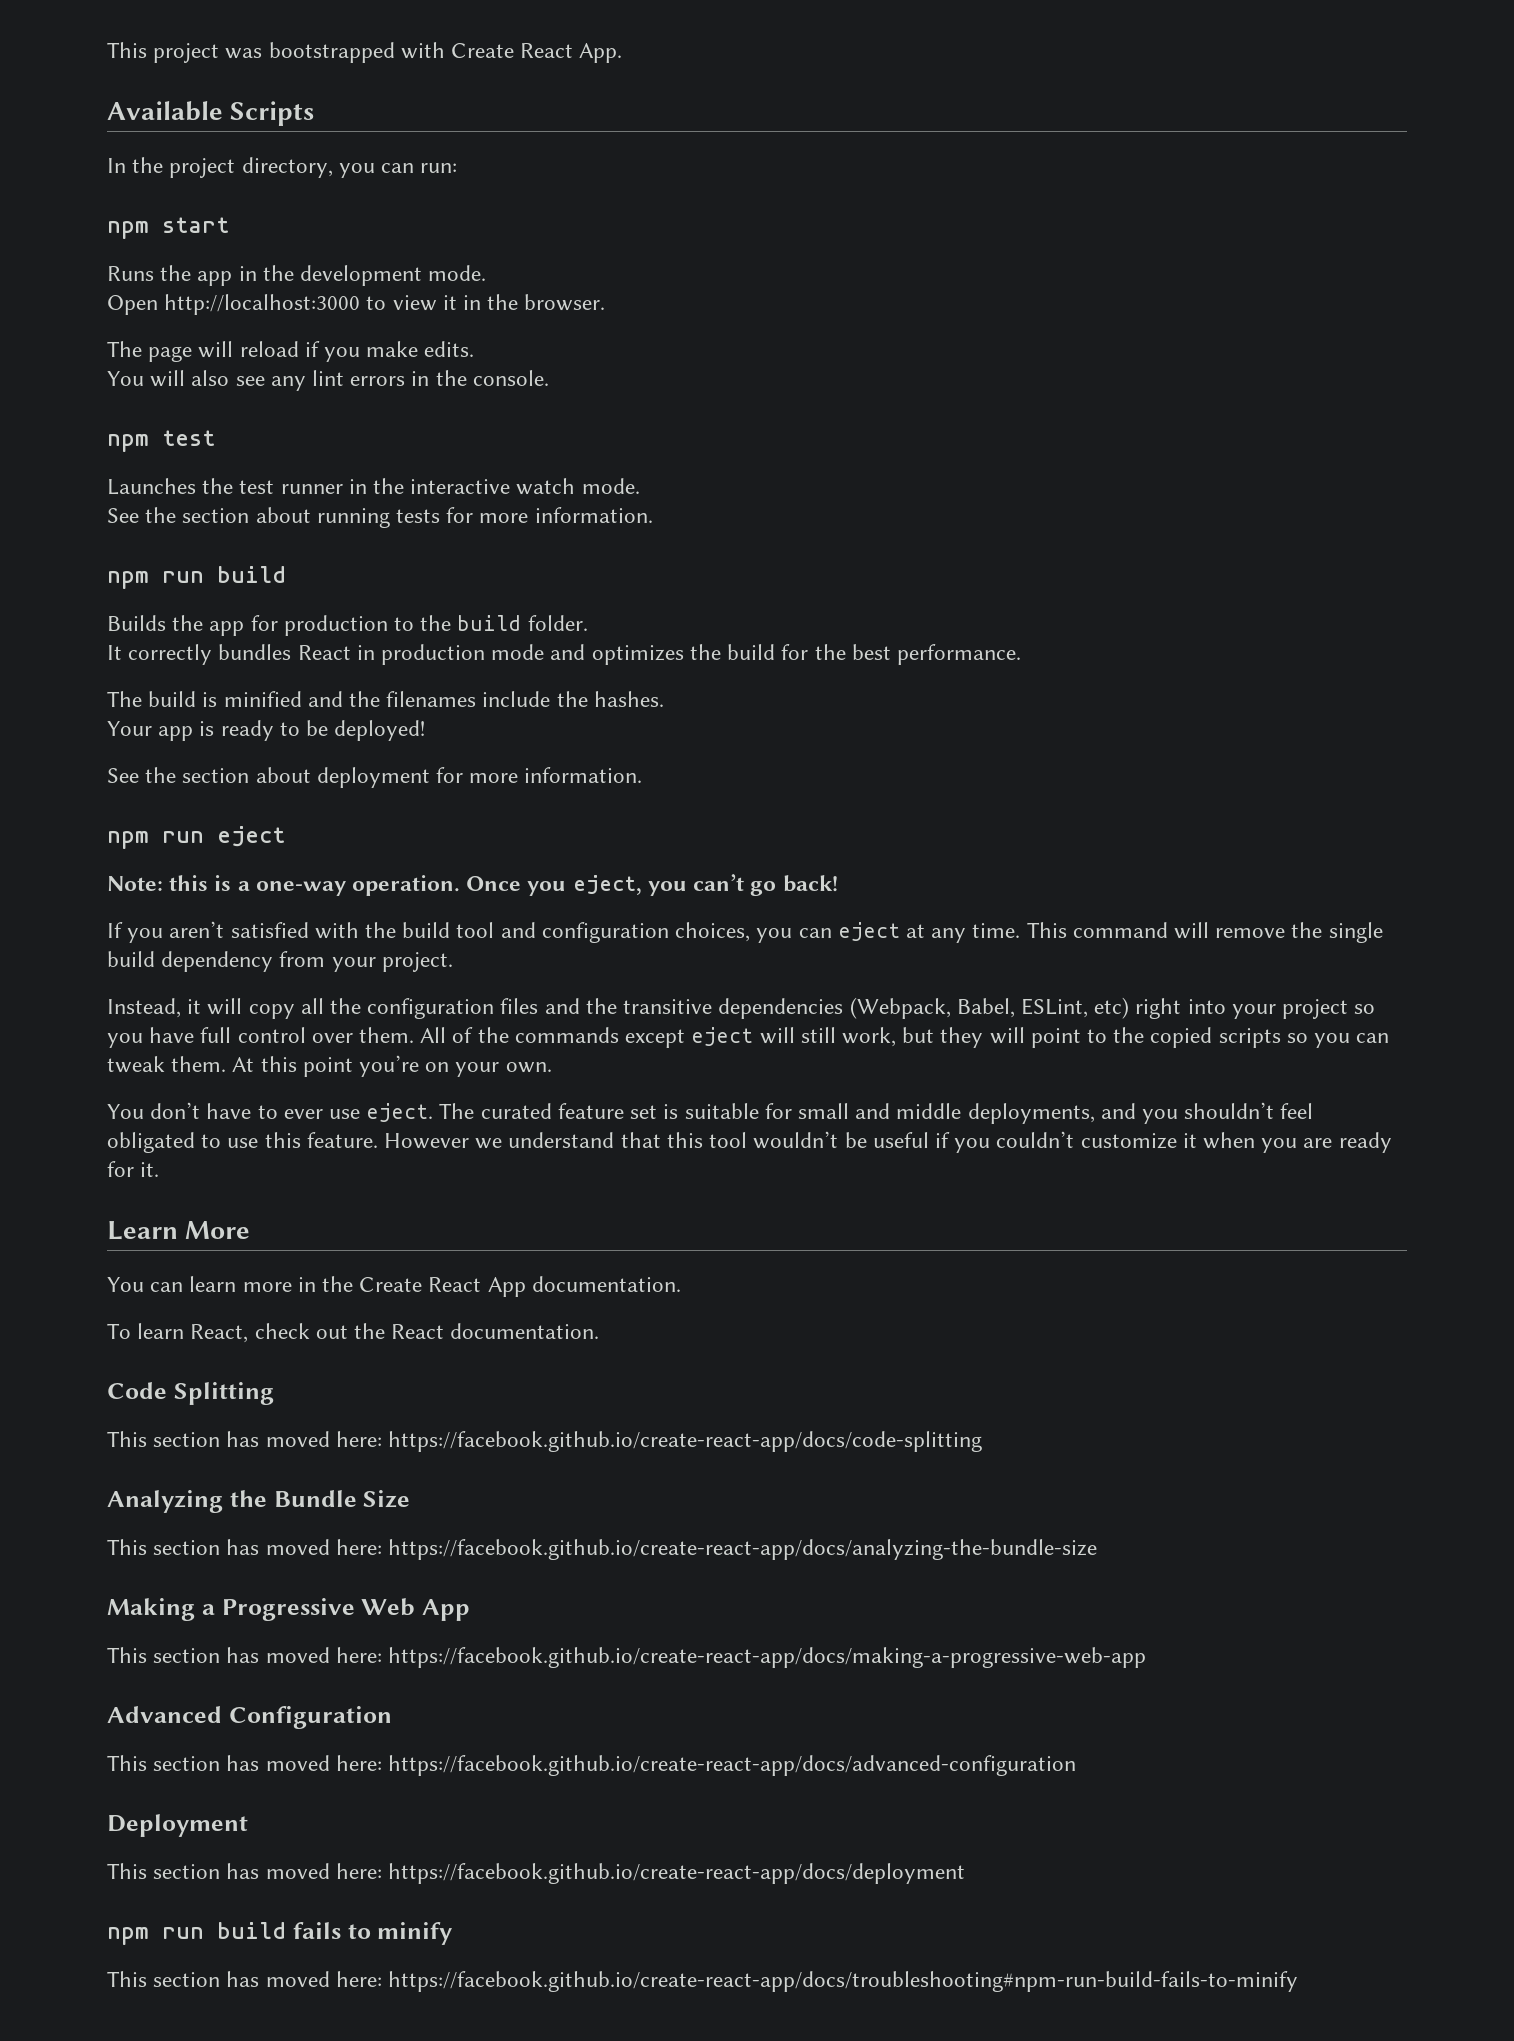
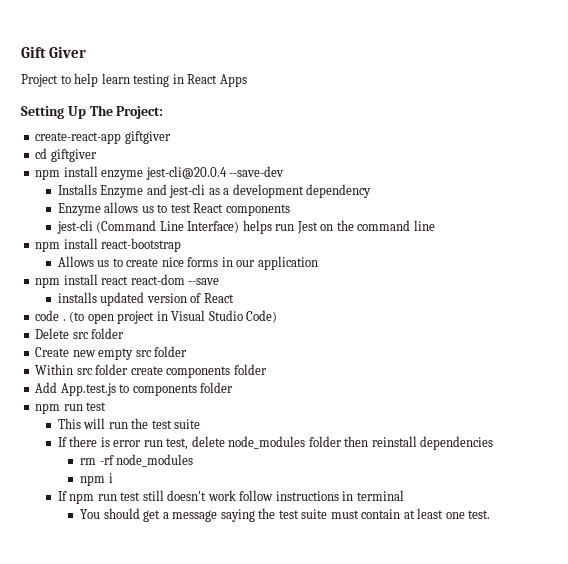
[107,42,623,63] [107,101,315,126] [107,157,458,178] [107,217,229,239] [107,265,487,286] [107,294,606,315] [107,341,475,362] [107,370,549,391] [107,430,215,452] [107,478,640,495] [107,507,653,528] [107,566,286,589] [107,615,588,636] [107,644,1021,665] [107,691,664,707] [107,720,426,741] [107,767,643,788] [107,826,285,849] [107,874,838,896] [107,921,1383,943] [107,951,453,972] [107,997,1376,1019] [107,1027,1390,1048] [107,1055,552,1077] [107,1102,1314,1124] [107,1131,1392,1153] [107,1161,160,1177] [107,1221,251,1240] [107,1276,681,1297] [107,1323,600,1343] [107,1382,274,1405] [107,1431,983,1452] [107,1490,411,1513] [107,1539,1098,1560] [107,1598,470,1621] [107,1647,1147,1668] [107,1706,392,1729] [107,1755,1077,1776] [107,1814,248,1837] [107,1863,966,1884] [107,1922,453,1945] [107,1971,1299,1992] This project was bootstrapped with Create React App. // Available Scripts // In the project directory, you can run: // npm start // Runs the app in the development mode. // Open http://localhost:3000 to view it in the browser. // The page will reload if you make edits. // You will also see any lint errors in the console. // npm test // Launches the test runner in the interactive watch mode. // See the section about running tests for more information. // npm run build // Builds the app for production to the build folder. // It correctly bundles React in production mode and optimizes the build for the best performance. // The build is minified and the filenames include the hashes. // Your app is ready to be deployed! // See the section about deployment for more information. // npm run eject // Note: this is a one-way operation. Once you eject, you can’t go back! // If you aren’t satisfied with the build tool and configuration choices, you can eject at any time. This command will remove the single build dependency from your project. // Instead, it will copy all the configuration files and the transitive dependencies (Webpack, Babel, ESLint, etc) right into your project so you have full control over them. All of the commands except eject will still work, but they will point to the copied scripts so you can tweak them. At this point you’re on your own. // You don’t have to ever use eject. The curated feature set is suitable for small and middle deployments, and you shouldn’t feel obligated to use this feature. However we understand that this tool wouldn’t be useful if you couldn’t customize it when you are ready for it. // Learn More // You can learn more in the Create React App documentation. // To learn React, check out the React documentation. // Code Splitting // This section has moved here: https://facebook.github.io/create-react-app/docs/code-splitting // Analyzing the Bundle Size // This section has moved here: https://facebook.github.io/create-react-app/docs/analyzing-the-bundle-size // Making a Progressive Web App // This section has moved here: https://facebook.github.io/create-react-app/docs/making-a-progressive-web-app // Advanced Configuration // This section has moved here: https://facebook.github.io/create-react-app/docs/advanced-configuration // Deployment // This section has moved here: https://facebook.github.io/create-react-app/docs/deployment // npm run build fails to minify // This section has moved here: https://facebook.github.io/create-react-app/docs/troubleshooting#npm-run-build-fails-to-minify -> [21,46,87,58] [21,73,247,87] [21,105,164,119] [35,131,171,144] [35,148,97,162] [35,166,285,180] [57,184,372,198] [57,202,290,216] [56,220,435,234] [35,238,182,252] [57,256,318,270] [35,274,220,288] [57,292,234,306] [35,310,278,324] [35,328,125,339] [35,346,188,360] [35,364,267,378] [35,382,234,396] [35,402,107,414] [57,418,201,429] [57,436,494,450] [79,454,194,467] [79,473,113,486] [57,490,404,504] [79,508,491,522] Gift Giver // Project to help learn testing in React Apps // Setting Up The Project: // create-react-app giftgiver // cd giftgiver // npm install enzyme jest-cli@20.0.4 --save-dev // Installs Enzyme and jest-cli as a development dependency // Enzyme allows us to test React components // jest-cli (Command Line Interface) helps run Jest on the command line // npm install react-bootstrap // Allows us to create nice forms in our application // npm install react react-dom --save // installs updated version of React // code . (to open project in Visual Studio Code) // Delete src folder // Create new empty src folder // Within src folder create components folder // Add App.test.js to components folder // npm run test // This will run the test suite // If there is error run test, delete node_modules folder then reinstall dependencies // rm -rf node_modules // npm i // If npm run test still doesn't work follow instructions in terminal // You should get a message saying the test suite must contain at least one test.

